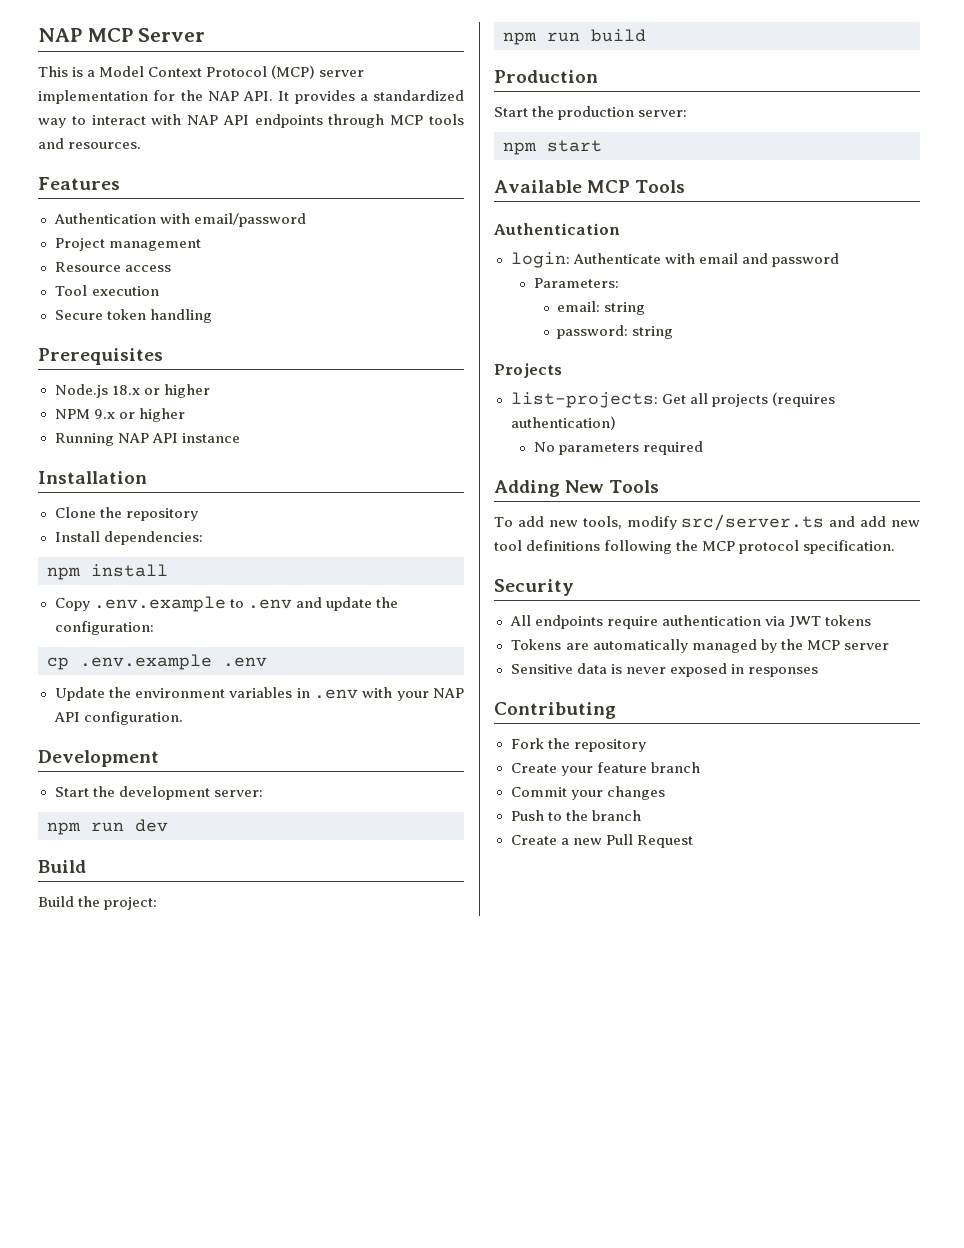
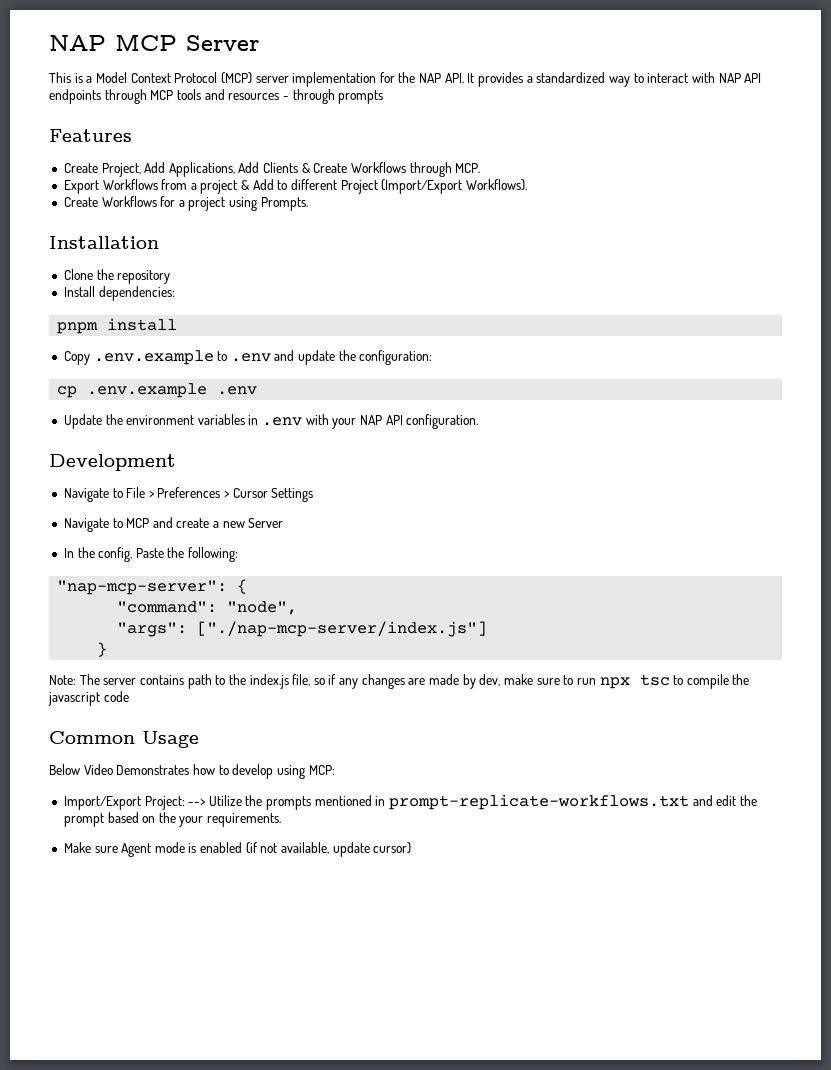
[68,142,142,149] [38,177,120,190] [53,213,306,227] [54,238,201,251] [54,262,171,272] [54,285,159,296] [54,309,212,323] [38,348,163,365] [54,384,210,398] [54,408,185,422] [54,433,240,446] resources. // Features // Authentication with email/password // Project management // Resource access // Tool execution // Secure token handling // Prerequisites // Node.js 18.x or higher // NPM 9.x or higher // Running NAP API instance -> [228,89,384,104] [49,129,132,142] [63,162,481,177] [63,179,527,194] [63,196,308,211] resources - through prompts // Features // Create Project, Add Applications, Add Clients & Create Workflows through MCP. // Export Workflows from a project & Add to different Project (Import/Export Workflows). // Create Workflows for a project using Prompts.
[47,567,81,580] npm -> [57,322,99,334] pnpm
[54,786,263,800] [47,819,168,835] [38,860,86,873] [38,896,158,910] [503,29,646,45] [494,70,598,83] [494,106,688,120] [503,140,602,155] [494,180,686,193] [493,223,620,235] [510,252,839,268] [533,278,619,288] [557,301,646,315] [557,325,674,339] [494,363,562,378] [510,392,835,408] [510,416,616,430] [533,441,703,455] [494,480,660,497] [494,514,920,531] [494,540,896,554] [494,579,574,596] [509,615,871,629] [510,639,889,653] [510,663,818,677] [494,702,616,719] [510,738,646,752] [510,762,700,776] [510,786,665,800] [510,810,641,821] [510,834,693,848] Start the development server: // npm run dev // Build // Build the project: // npm run build // Production // Start the production server: // npm start // Available MCP Tools // Authentication // login: Authenticate with email and password // Parameters: // email: string // password: string // Projects // list-projects: Get all projects (requires authentication) // No parameters required // Adding New Tools // To add new tools, modify src/server.ts and add new tool definitions following the MCP protocol specification. // Security // All endpoints require authentication via JWT tokens // Tokens are automatically managed by the MCP server // Sensitive data is never exposed in responses // Contributing // Fork the repository // Create your feature branch // Commit your changes // Push to the branch // Create a new Pull Request -> [63,487,314,502] [63,517,284,532] [63,547,239,562] [57,579,248,595] [117,601,298,615] [117,621,488,637] [97,642,108,657] [49,674,750,689] [48,691,129,706] [49,731,199,748] [49,764,335,779] [63,794,757,810] [63,812,282,827] [63,842,412,857] Navigate to File > Preferences > Cursor Settings // Navigate to MCP and create a new Server // In the config, Paste the following: // "nap-mcp-server": { // "command": "node", // "args": ["./nap-mcp-server/index.js"] // } // Note: The server contains path to the index.js file, so if any changes are made by dev, make sure to run npx tsc to compile the javascript code // Common Usage // Below Video Demonstrates how to develop using MCP: // Import/Export Project: --> Utilize the prompts mentioned in prompt-replicate-workflows.txt and edit the prompt based on the your requirements. // Make sure Agent mode is enabled (if not available, update cursor)

